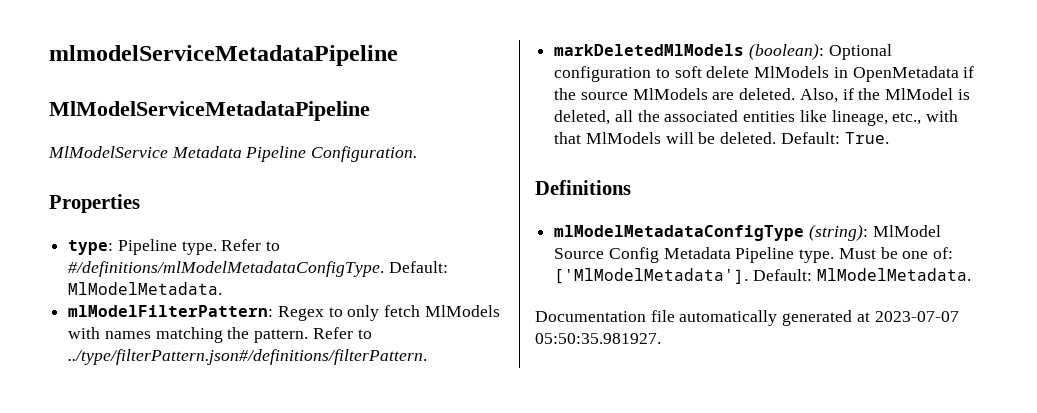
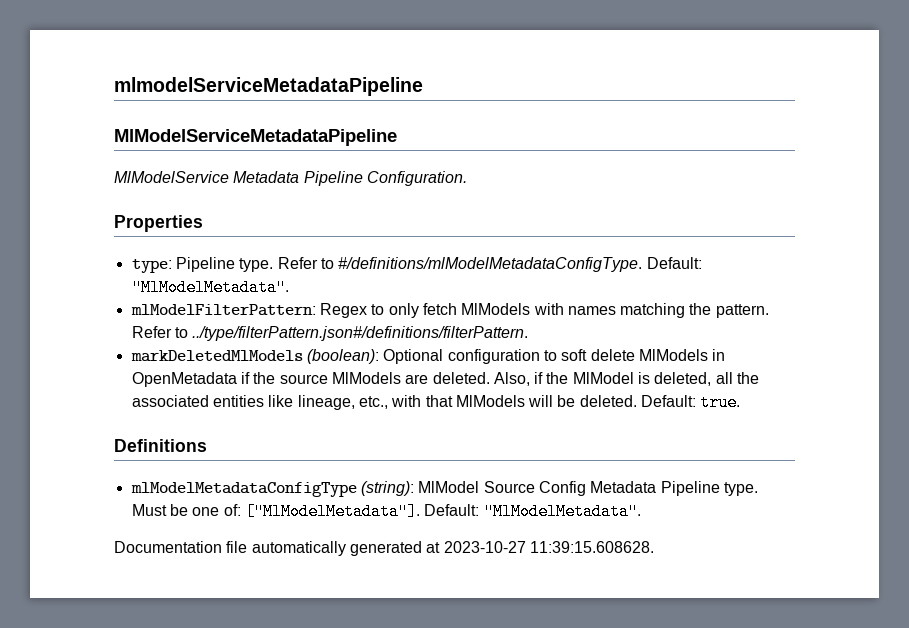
[68,282,223,295] MlModelMetadata. -> [131,279,289,296] "MlModelMetadata".
[844,132,889,144] True. -> [700,394,741,411] true.
[554,268,971,284] ['MlModelMetadata']. Default: MlModelMetadata. -> [244,503,641,520] ["MlModelMetadata"]. Default: "MlModelMetadata".
[874,311,959,322] [535,333,661,344] 2023-07-07 05:50:35.981927. -> [443,541,654,553] 2023-10-27 11:39:15.608628.

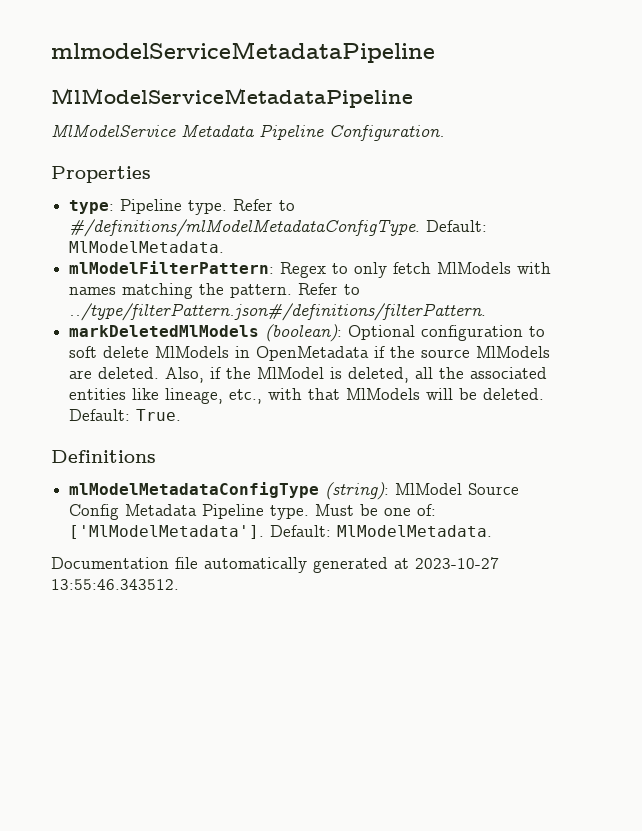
[131,279,289,296] "MlModelMetadata". -> [69,241,225,253] MlModelMetadata.
[700,394,741,411] true. -> [136,409,182,421] True.
[244,503,641,520] ["MlModelMetadata"]. Default: "MlModelMetadata". -> [69,525,493,539] ['MlModelMetadata']. Default: MlModelMetadata.
[529,541,654,553] 11:39:15.608628. -> [51,579,179,590] 13:55:46.343512.

